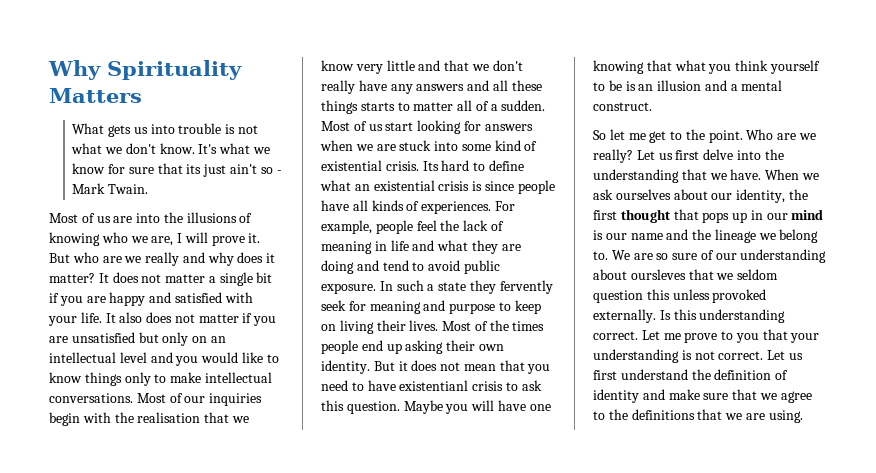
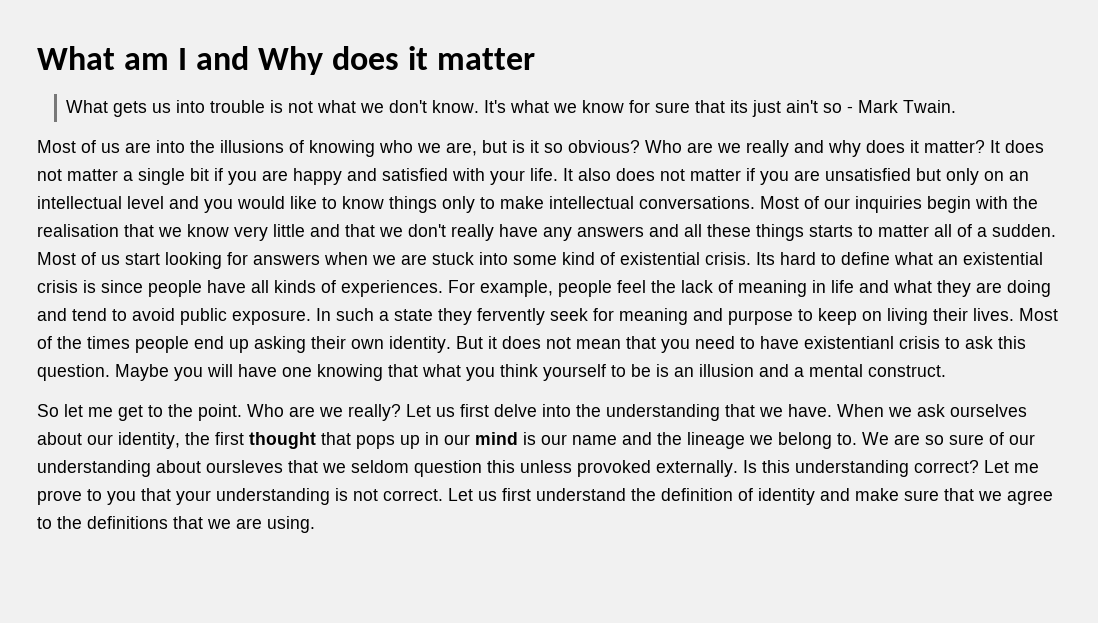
[48,60,242,80] [49,88,142,103] Why Spirituality Matters -> [37,46,536,75] What am I and Why does it matter
[177,232,261,246] [49,252,99,263] I will prove it. But who -> [482,140,682,153] but is it so obvious? Who
[593,331,638,340] correct. -> [914,460,979,473] correct?

